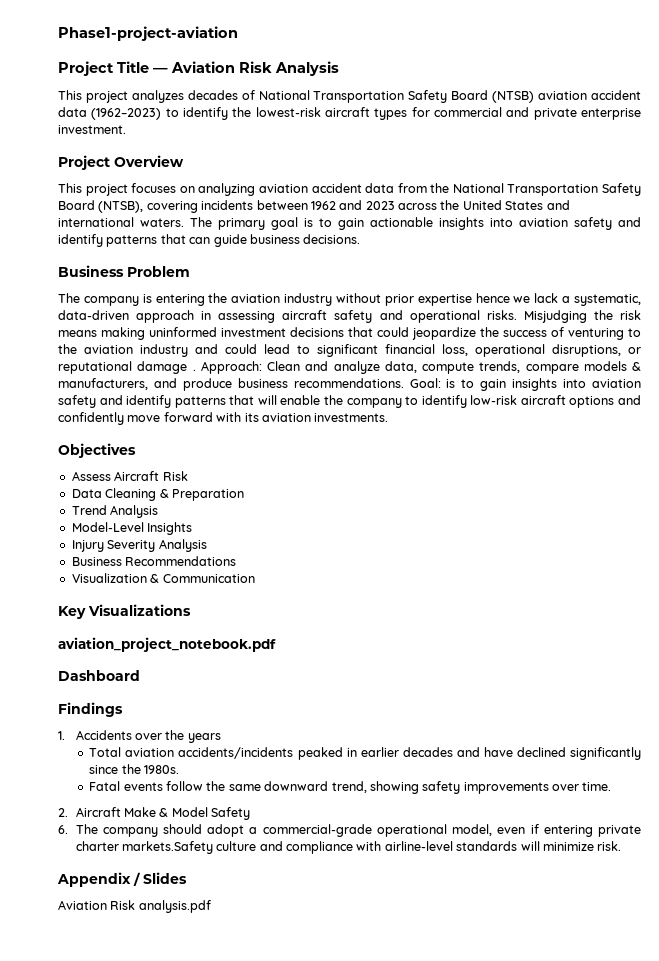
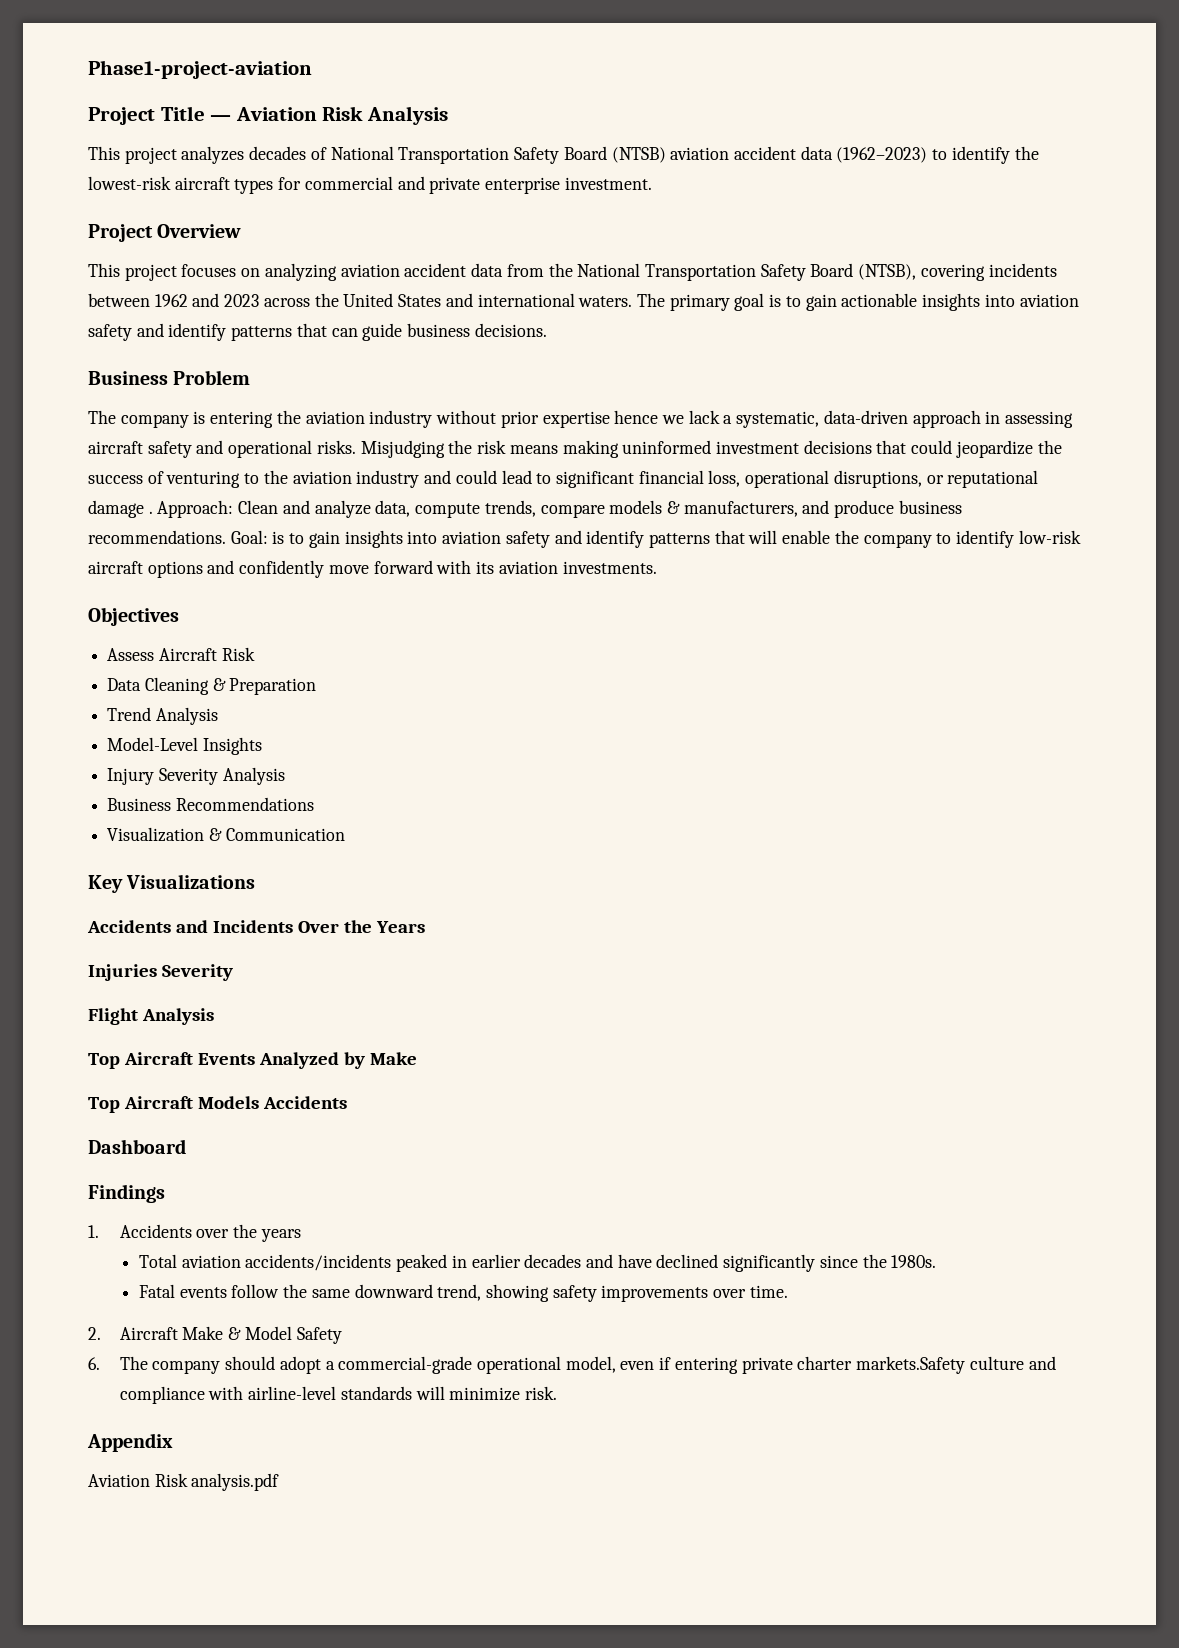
[58,637,276,652] aviation_project_notebook.pdf -> [87,920,425,933] [88,964,233,981] [88,1008,214,1025] [88,1052,417,1069] [88,1096,347,1113] Accidents and Incidents Over the Years // Injuries Severity // Flight Analysis // Top Aircraft Events Analyzed by Make // Top Aircraft Models Accidents
[133,872,187,886] / Slides -> (173, 1442) none

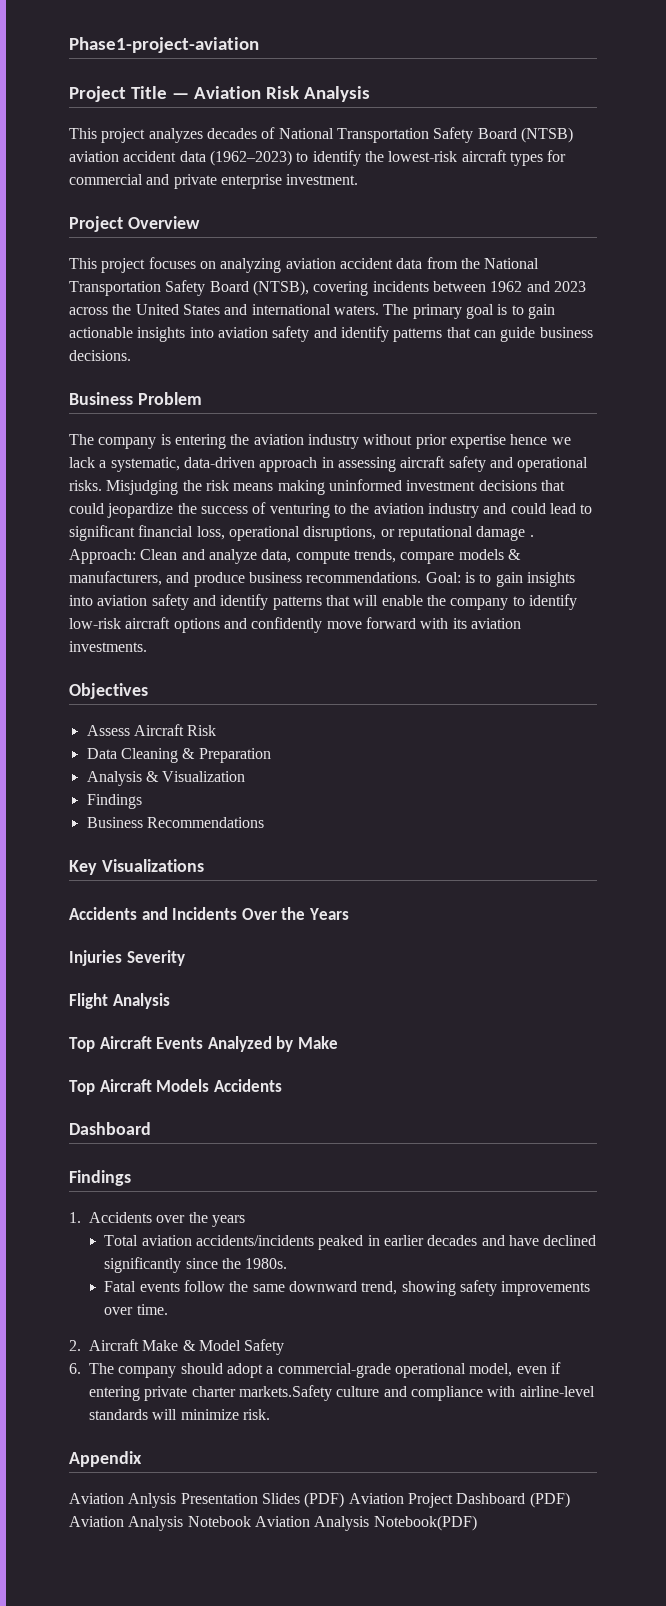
[107,707,218,725] [107,737,262,755] [107,767,285,785] Trend Analysis // Model-Level Insights // Injury Severity Analysis -> [86,771,246,786] [86,794,142,809] Analysis & Visualization // Findings
[107,827,345,842] // Visualization & Communication -> (264, 822) none
[154,1473,280,1491] Risk analysis.pdf -> [128,1492,570,1508] [69,1515,477,1531] Anlysis Presentation Slides (PDF) Aviation Project Dashboard (PDF) Aviation Analysis Notebook Aviation Analysis Notebook(PDF)

